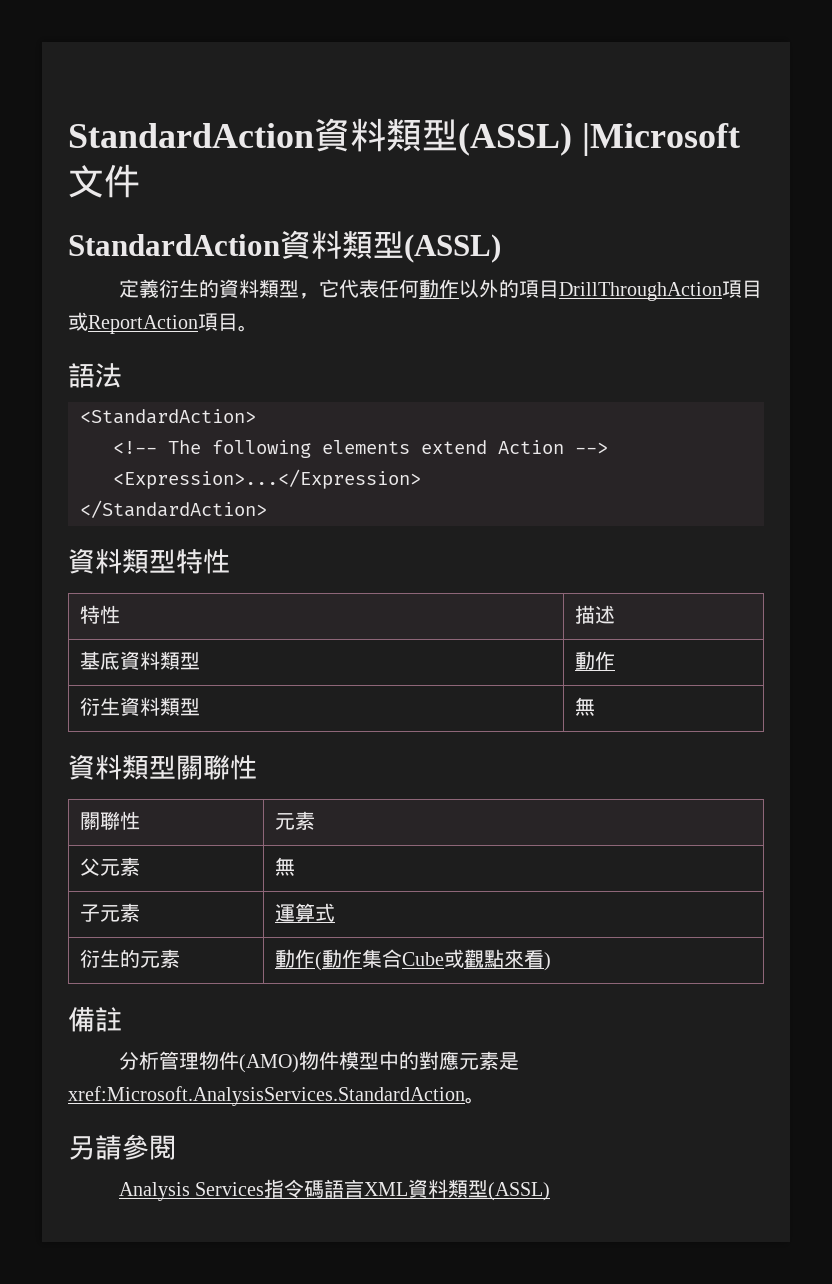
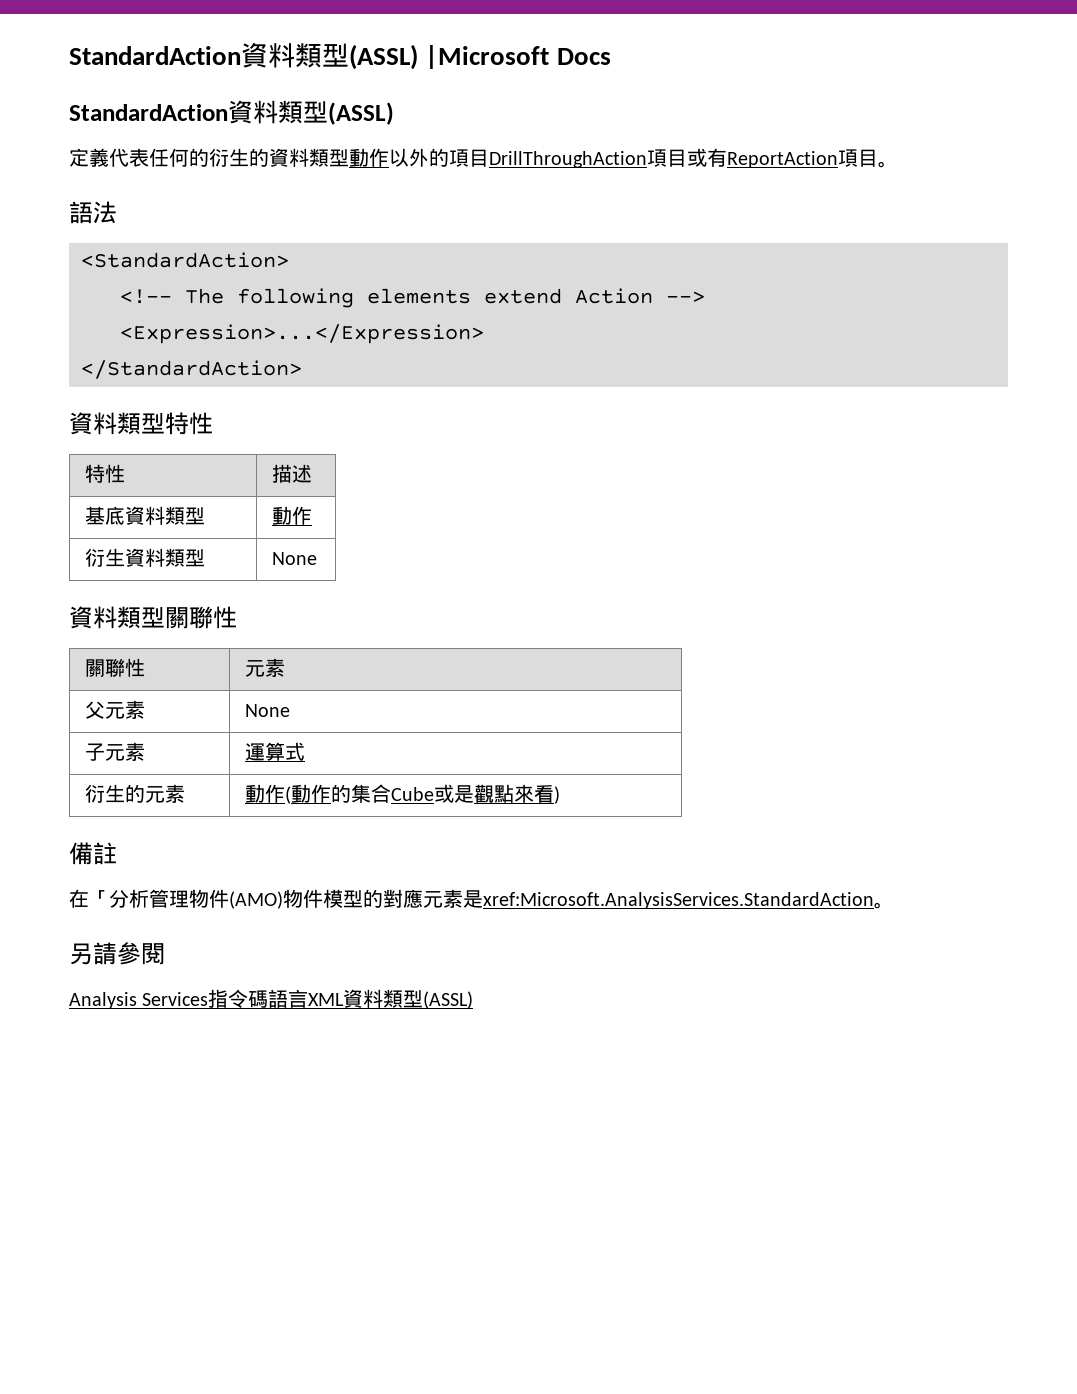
[68,164,140,198] 文件 -> [556,48,611,65] Docs
(159, 288) none -> [109,148,209,167] 代表任何的
[298,279,419,299] ，它代表任何 -> (349, 158) none
(88, 321) none -> [707,148,727,167] 有
[575,697,596,716] | 無 -> [271,552,317,565] | None
[275,857,296,876] | 無 -> [244,704,290,717] | None
(363, 958) none -> [330,784,351,803] 的
(465, 958) none -> [453,785,474,803] 是
(122, 1019) none -> [69,889,109,908] 在「
[378,1051,399,1070] 中 -> (363, 899) none

